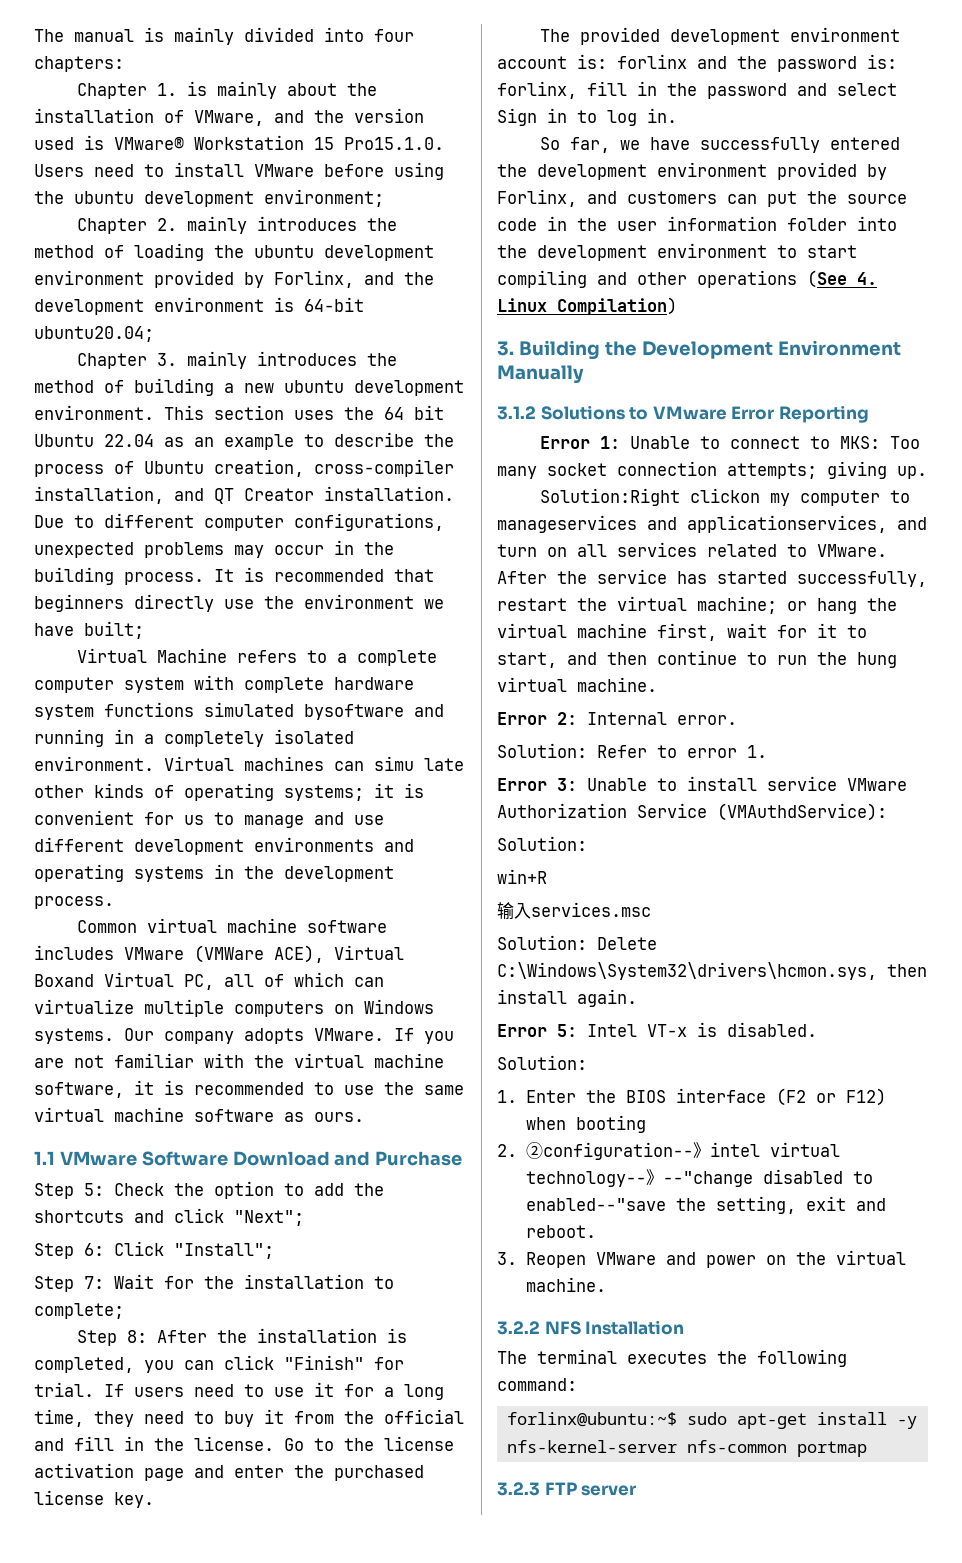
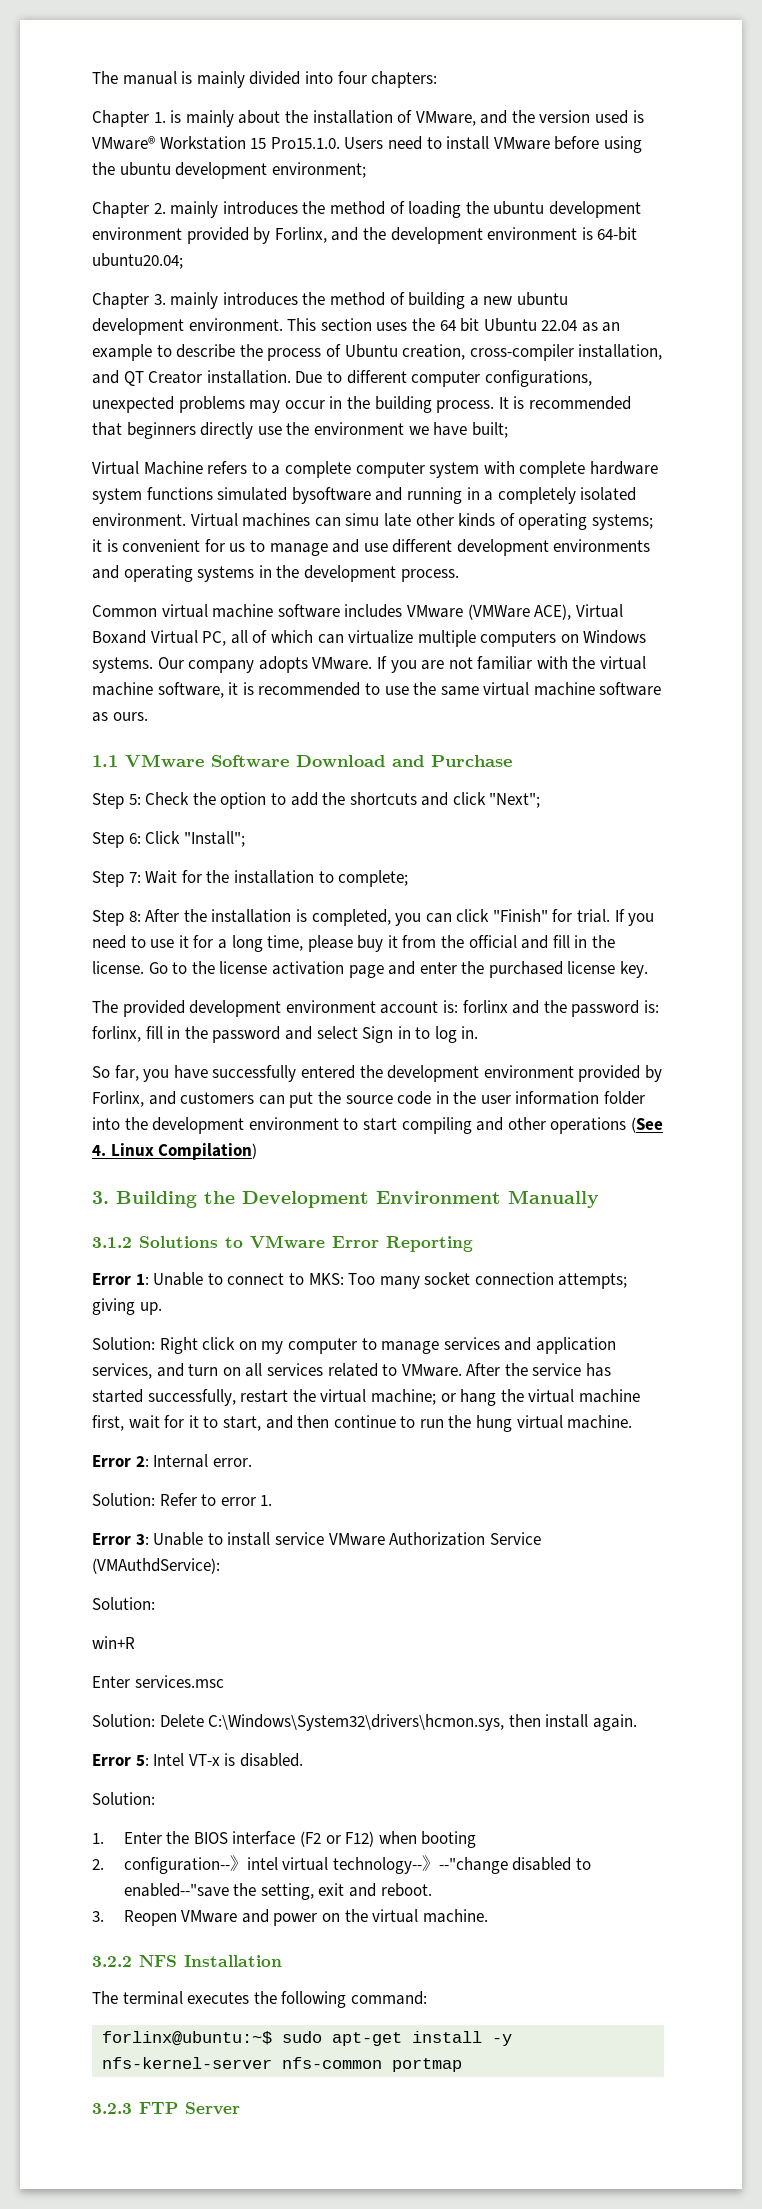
[134,1387,184,1397] users -> [628,913,655,926] you
[94,1411,214,1427] they need to -> [307,935,353,952] please
[620,140,641,150] we -> [143,1069,170,1082] you
[540,488,911,506] [497,515,887,533] Solution:Right clickon my computer to manageservices and applicationservices, -> [92,1337,616,1354] [92,1363,152,1379] Solution: Right click on my computer to manage services and application services,
[497,902,531,920] 输入 -> [92,1676,130,1688] Enter
[525,1142,693,1160] ②configuration-- -> [123,1857,230,1874] configuration--
[581,1485,637,1496] server -> [185,2102,240,2115] Server

